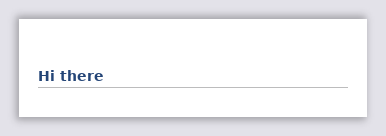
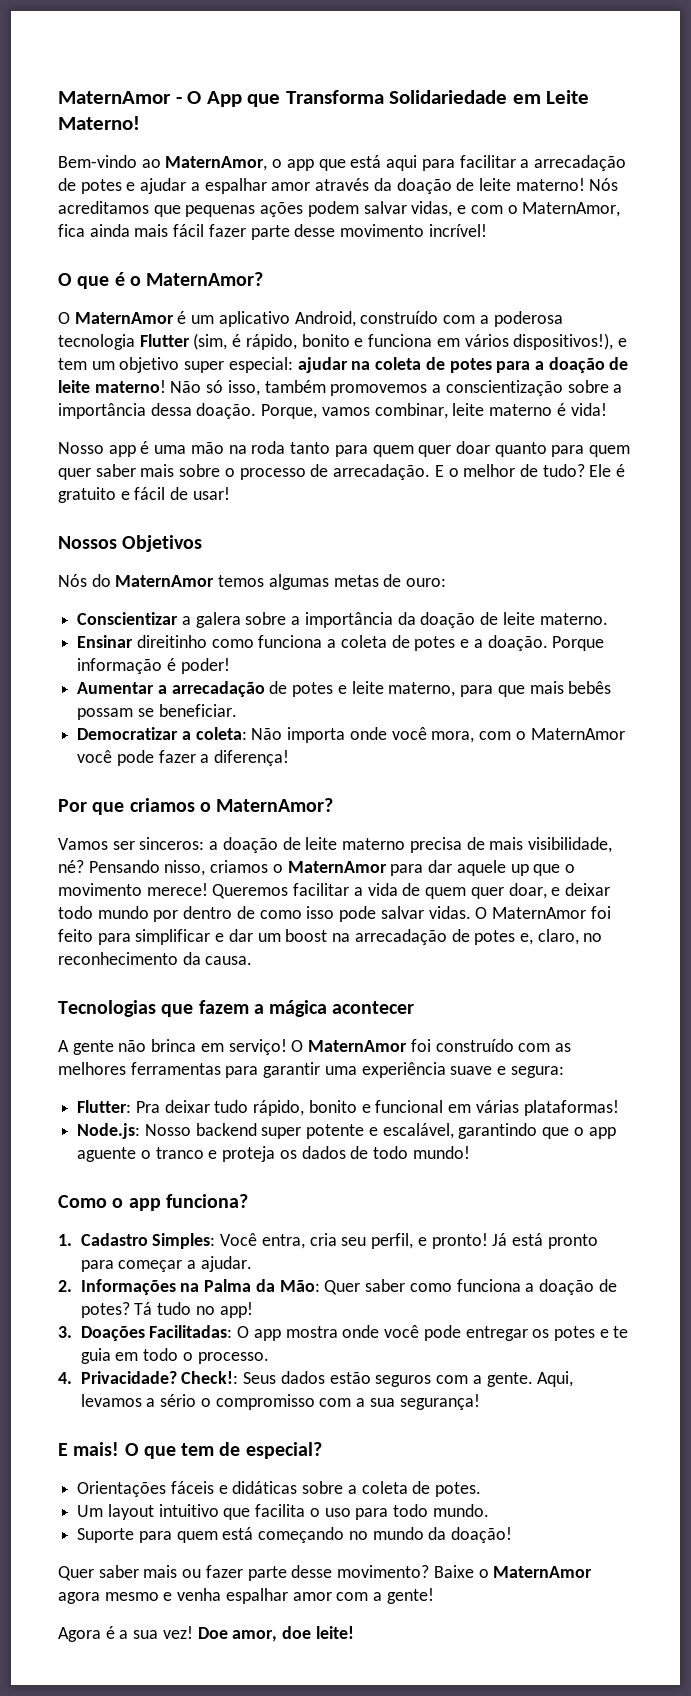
[38,70,104,81] Hi there -> [58,90,590,107] [58,116,140,130] [58,155,626,171] [58,178,619,194] [58,201,621,217] [58,224,487,240] [58,272,264,289] [58,311,563,327] [58,333,627,350] [58,357,629,373] [58,380,623,396] [58,403,607,419] [58,441,631,457] [58,464,626,480] [58,487,230,503] [58,535,203,552] [58,574,447,590] [77,612,608,628] [77,635,605,651] [77,658,230,674] [77,681,612,697] [77,704,237,720] [77,727,625,743] [77,750,290,766] [58,798,334,815] [58,837,612,853] [58,860,575,876] [58,883,610,899] [58,906,611,922] [58,929,603,945] [58,952,253,965] [58,1000,415,1017] [58,1039,571,1055] [58,1062,564,1078] [77,1100,619,1116] [77,1123,616,1139] [77,1146,470,1162] [58,1194,248,1211] [58,1233,598,1249] [80,1256,252,1272] [58,1279,617,1295] [80,1302,253,1318] [58,1325,629,1341] [80,1348,269,1364] [58,1371,574,1387] [80,1394,480,1410] [58,1442,322,1459] [77,1481,482,1497] [77,1504,489,1520] [77,1527,513,1543] [58,1565,593,1581] [58,1588,434,1604] [58,1626,354,1642] MaternAmor - O App que Transforma Solidariedade em Leite Materno! // Bem-vindo ao MaternAmor, o app que está aqui para facilitar a arrecadação de potes e ajudar a espalhar amor através da doação de leite materno! Nós acreditamos que pequenas ações podem salvar vidas, e com o MaternAmor, fica ainda mais fácil fazer parte desse movimento incrível! // O que é o MaternAmor? // O MaternAmor é um aplicativo Android, construído com a poderosa tecnologia Flutter (sim, é rápido, bonito e funciona em vários dispositivos!), e tem um objetivo super especial: ajudar na coleta de potes para a doação de leite materno! Não só isso, também promovemos a conscientização sobre a importância dessa doação. Porque, vamos combinar, leite materno é vida! // Nosso app é uma mão na roda tanto para quem quer doar quanto para quem quer saber mais sobre o processo de arrecadação. E o melhor de tudo? Ele é gratuito e fácil de usar! // Nossos Objetivos // Nós do MaternAmor temos algumas metas de ouro: // Conscientizar a galera sobre a importância da doação de leite materno. // Ensinar direitinho como funciona a coleta de potes e a doação. Porque informação é poder! // Aumentar a arrecadação de potes e leite materno, para que mais bebês possam se beneficiar. // Democratizar a coleta: Não importa onde você mora, com o MaternAmor você pode fazer a diferença! // Por que criamos o MaternAmor? // Vamos ser sinceros: a doação de leite materno precisa de mais visibilidade, né? Pensando nisso, criamos o MaternAmor para dar aquele up que o movimento merece! Queremos facilitar a vida de quem quer doar, e deixar todo mundo por dentro de como isso pode salvar vidas. O MaternAmor foi feito para simplificar e dar um boost na arrecadação de potes e, claro, no reconhecimento da causa. // Tecnologias que fazem a mágica acontecer // A gente não brinca em serviço! O MaternAmor foi construído com as melhores ferramentas para garantir uma experiência suave e segura: // Flutter: Pra deixar tudo rápido, bonito e funcional em várias plataformas! // Node.js: Nosso backend super potente e escalável, garantindo que o app aguente o tranco e proteja os dados de todo mundo! // Como o app funciona? // 1. Cadastro Simples: Você entra, cria seu perfil, e pronto! Já está pronto para começar a ajudar. // 2. Informações na Palma da Mão: Quer saber como funciona a doação de potes? Tá tudo no app! // 3. Doações Facilitadas: O app mostra onde você pode entregar os potes e te guia em todo o processo. // 4. Privacidade? Check!: Seus dados estão seguros com a gente. Aqui, levamos a sério o compromisso com a sua segurança! // E mais! O que tem de especial? // Orientações fáceis e didáticas sobre a coleta de potes. // Um layout intuitivo que facilita o uso para todo mundo. // Suporte para quem está começando no mundo da doação! // Quer saber mais ou fazer parte desse movimento? Baixe o MaternAmor agora mesmo e venha espalhar amor com a gente! // Agora é a sua vez! Doe amor, doe leite!

